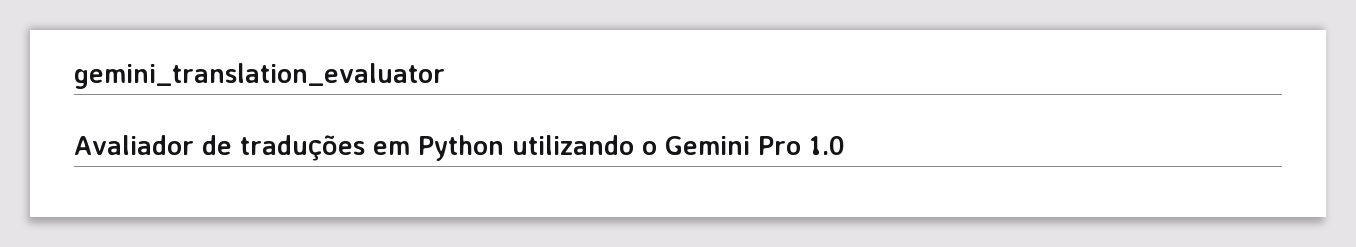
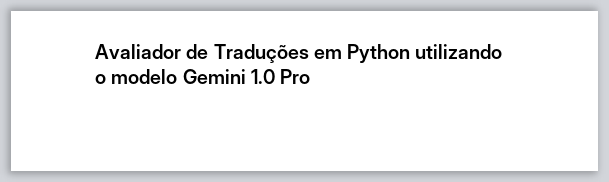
[74,63,445,89] gemini_translation_evaluator // -> (95, 51) none
[239,135,365,161] traduções -> [213,44,309,63] Traduções
[664,136,845,155] Gemini Pro 1.0 -> [111,69,311,84] modelo Gemini 1.0 Pro

